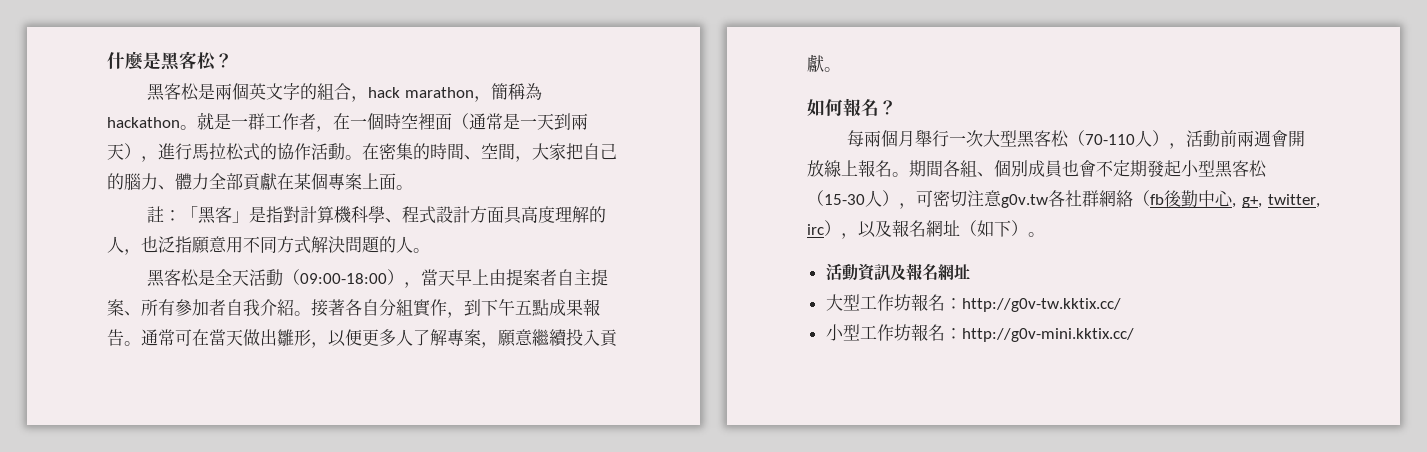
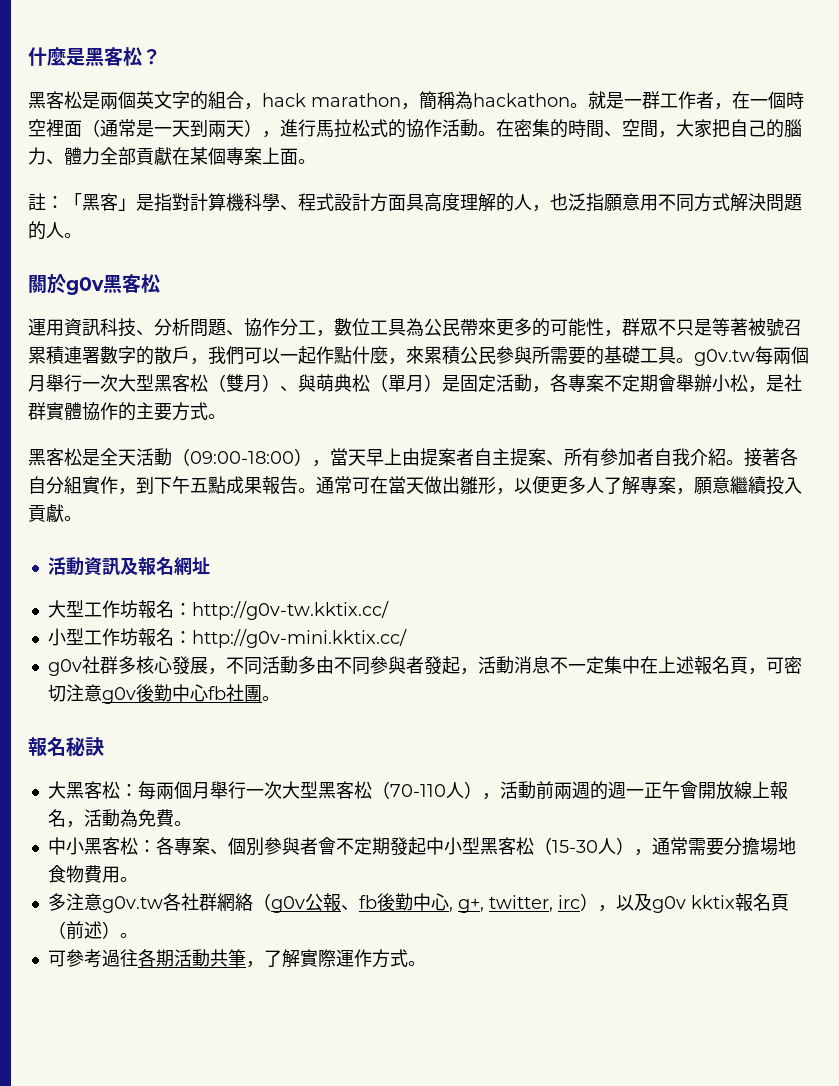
(430, 250) none -> [28,274,160,295] [28,318,802,337] [28,346,809,366] [28,374,802,393] [28,402,226,421] // 關於g0v黑客松 // 運用資訊科技、分析問題、協作分工，數位工具為公民帶來更多的可能性，群眾不只是等著被號召累積連署數字的散戶，我們可以一起作點什麼，來累積公民參與所需要的基礎工具。g0v.tw每兩個月舉行一次大型黑客松（雙月）、與萌典松（單月）是固定活動，各專案不定期會舉辦小松，是社群實體協作的主要方式。
[807,98,897,116] [847,129,1306,149] [807,160,1267,178] [807,190,1320,209] [807,220,1045,239] // 如何報名？ // 每兩個月舉行一次大型黑客松（70-110人），活動前兩週會開放線上報名。期間各組、個別成員也會不定期發起小型黑客松（15-30人），可密切注意g0v.tw各社群網絡（fb後勤中心, g+, twitter, irc），以及報名網址（如下）。 -> (82, 518) none
(1134, 335) none -> [47,656,802,676] [47,684,280,704] [28,737,104,757] [47,781,788,800] [47,809,192,828] [47,837,796,856] [47,865,138,883] [47,893,789,913] [47,921,138,939] [47,949,426,968] // g0v社群多核心發展，不同活動多由不同參與者發起，活動消息不一定集中在上述報名頁，可密切注意g0v後勤中心fb社團。 // 報名秘訣 // 大黑客松：每兩個月舉行一次大型黑客松（70-110人），活動前兩週的週一正午會開放線上報名，活動為免費。 // 中小黑客松：各專案、個別參與者會不定期發起中小型黑客松（15-30人），通常需要分擔場地食物費用。 // 多注意g0v.tw各社群網絡（g0v公報、fb後勤中心, g+, twitter, irc），以及g0v kktix報名頁（前述）。 // 可參考過往各期活動共筆，了解實際運作方式。

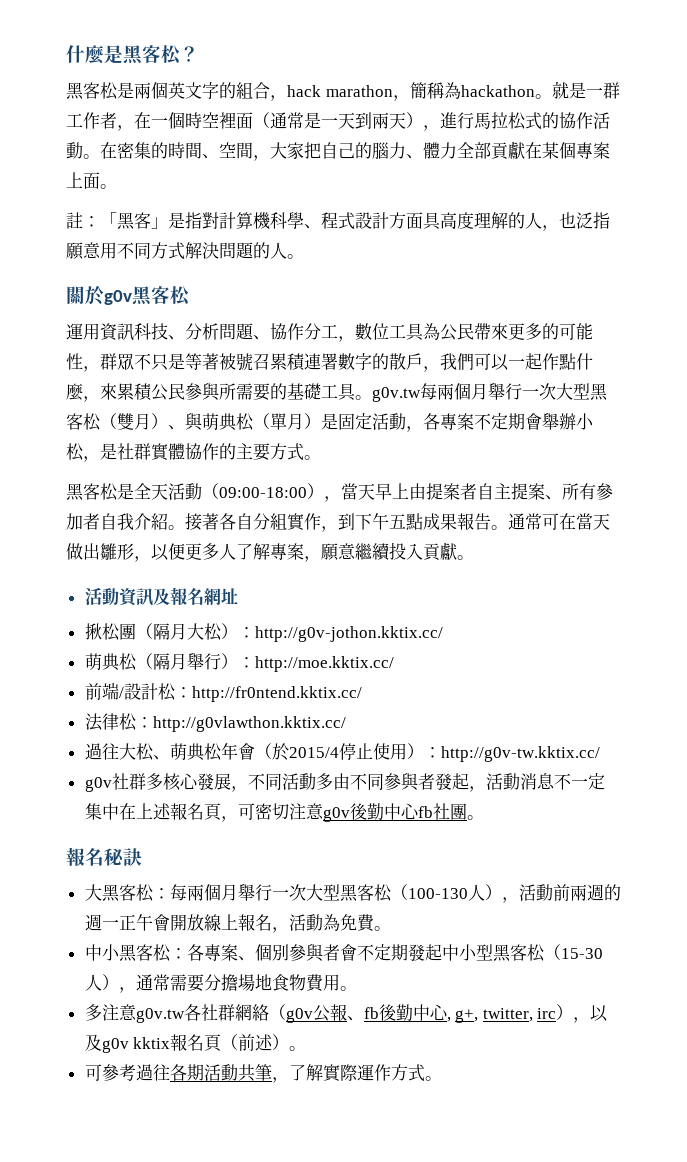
[47,600,389,620] [47,628,407,648] 大型工作坊報名：http://g0v-tw.kktix.cc/ // 小型工作坊報名：http://g0v-mini.kktix.cc/ -> [84,623,443,642] [84,652,394,672] [84,682,362,702] [84,713,346,732] [84,742,600,762] 揪松團（隔月大松）：http://g0v-jothon.kktix.cc/ // 萌典松（隔月舉行）：http://moe.kktix.cc/ // 前端/設計松：http://fr0ntend.kktix.cc/ // 法律松：http://g0vlawthon.kktix.cc/ // 過往大松、萌典松年會（於2015/4停止使用）：http://g0v-tw.kktix.cc/
[389,784,446,797] 70-110 -> [407,888,468,899] 100-130

